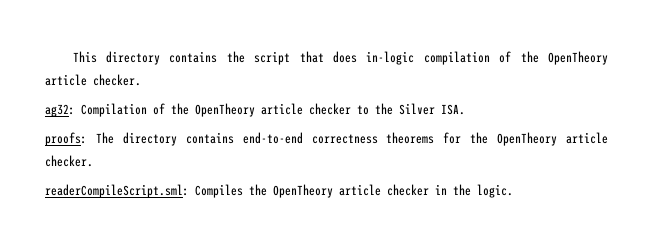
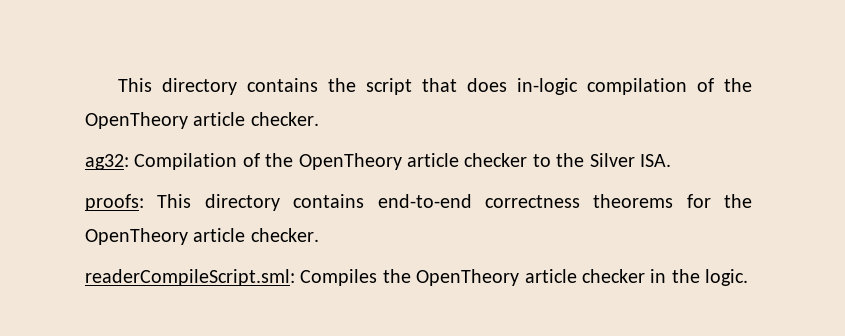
[95,132,114,144] The -> [157,194,192,208] This

